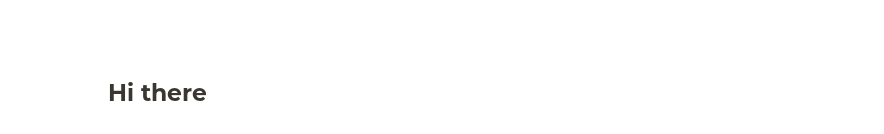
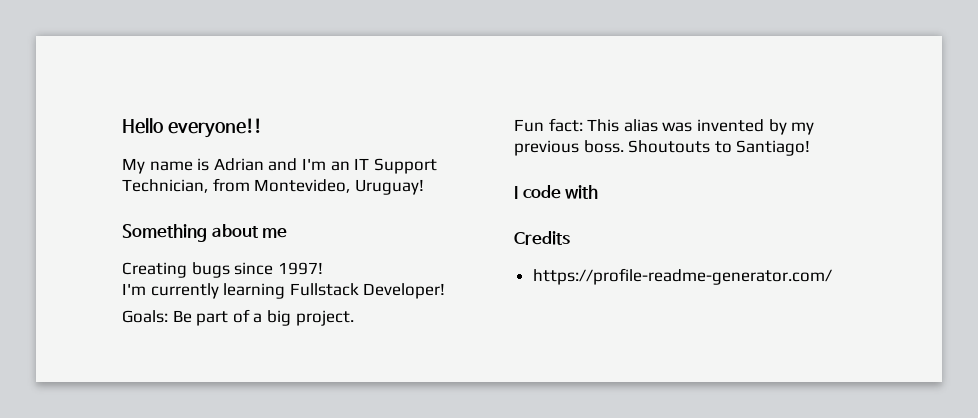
[108,82,207,101] Hi there -> [122,118,262,138] [122,158,437,174] [122,178,424,195] [122,224,288,242] [122,262,323,278] [122,283,446,299] [122,309,354,326] [514,118,815,135] [514,140,811,156] [514,185,599,199] [514,231,570,245] [532,268,832,285] Hello everyone!! // My name is Adrian and I'm an IT Support Technician, from Montevideo, Uruguay! // Something about me // Creating bugs since 1997! // I'm currently learning Fullstack Developer! // Goals: Be part of a big project. // Fun fact: This alias was invented by my previous boss. Shoutouts to Santiago! // I code with // Credits // https://profile-readme-generator.com/

